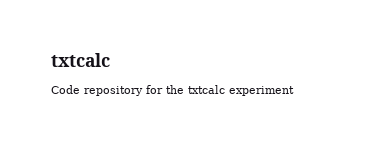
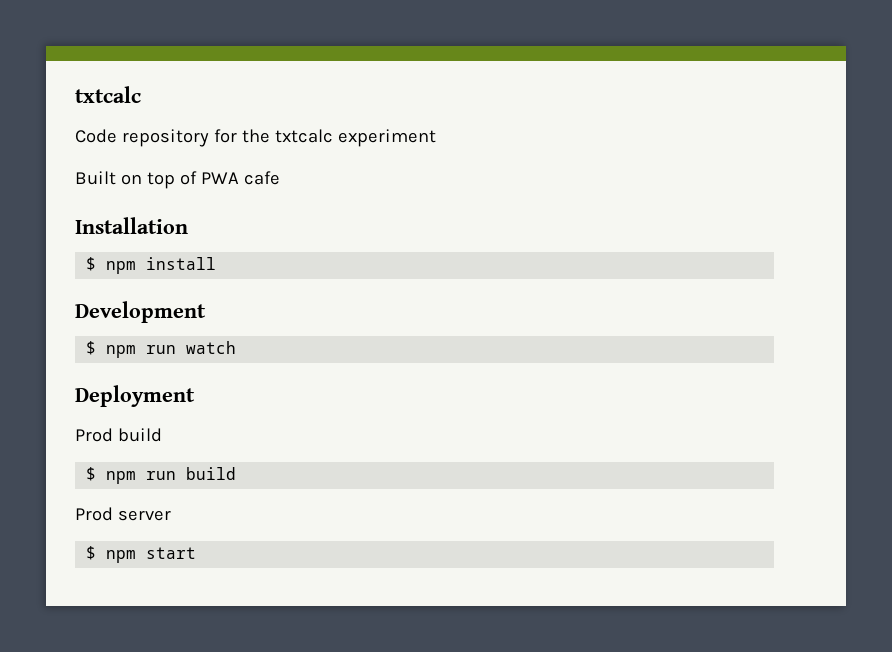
(294, 91) none -> [75,171,280,189] [75,217,188,234] [86,257,217,274] [75,301,206,323] [86,341,237,358] [75,385,195,407] [75,428,162,442] [86,467,237,484] [75,507,171,521] [86,546,197,563] // Built on top of PWA cafe // Installation // $ npm install // Development // $ npm run watch // Deployment // Prod build // $ npm run build // Prod server // $ npm start

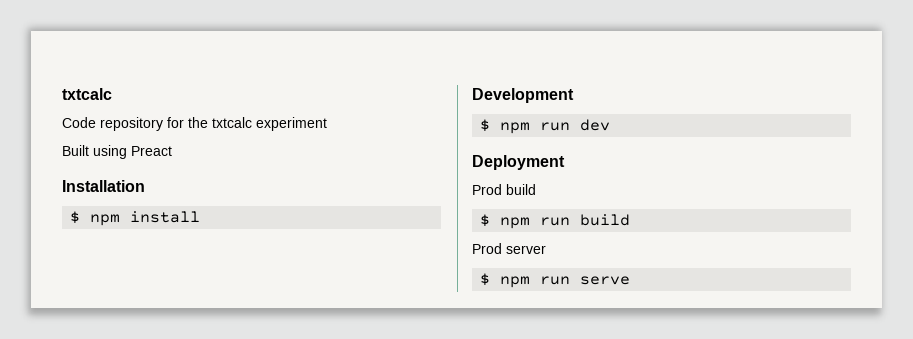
[120,171,280,189] on top of PWA cafe -> [93,145,172,159] using Preact
[186,341,237,354] watch -> [580,119,611,131] dev
[146,547,197,559] start -> [540,276,631,285] run serve

